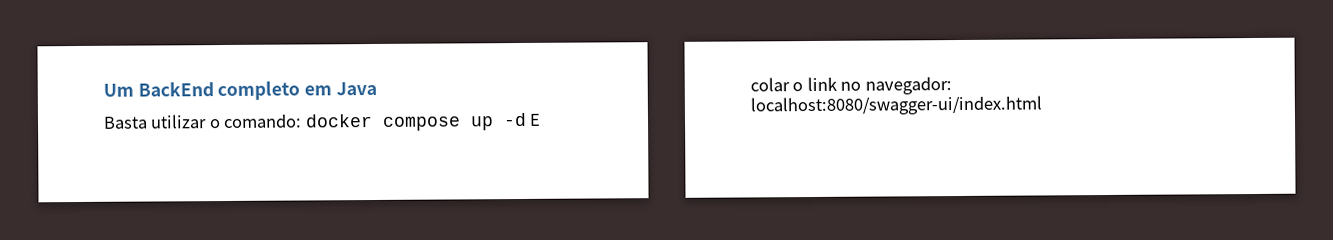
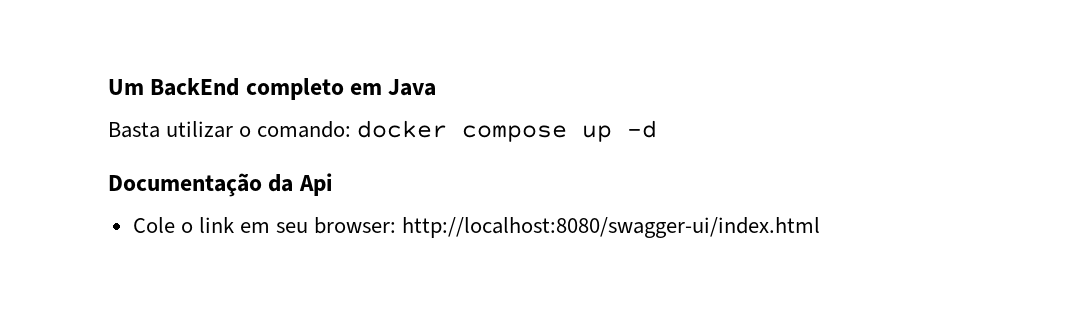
[529,113,542,126] [750,76,952,95] [750,95,1042,116] E colar o link no navegador: localhost:8080/swagger-ui/index.html -> [108,173,332,197] [132,217,821,238] // Documentação da Api // Cole o link em seu browser: http://localhost:8080/swagger-ui/index.html

